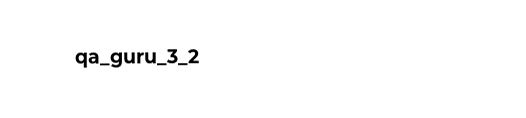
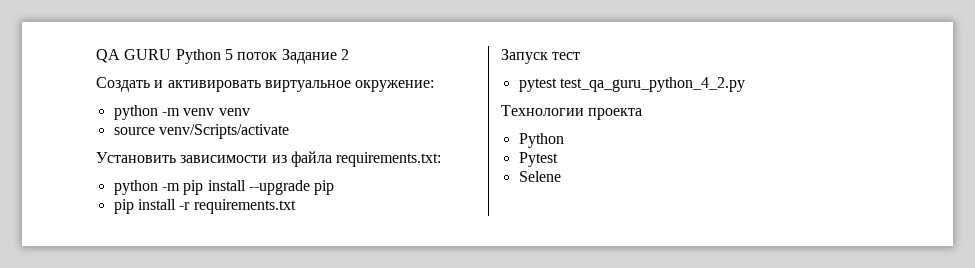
[74,49,200,68] qa_guru_3_2 -> [96,49,349,64] [96,77,435,92] [113,105,250,120] [113,124,289,139] [96,151,442,167] [113,180,335,195] [113,199,296,214] [501,49,581,64] [518,77,745,92] [501,105,643,120] [518,133,564,148] [518,152,558,167] [518,171,561,182] QA GURU Python 5 поток Задание 2 // Создать и активировать виртуальное окружение: // python -m venv venv // source venv/Scripts/activate // Установить зависимости из файла requirements.txt: // python -m pip install --upgrade pip // pip install -r requirements.txt // Запуск тест // pytest test_qa_guru_python_4_2.py // Технологии проекта // Python // Pytest // Selene

